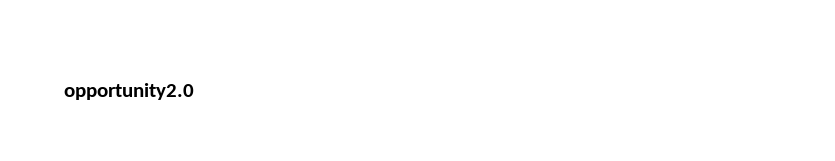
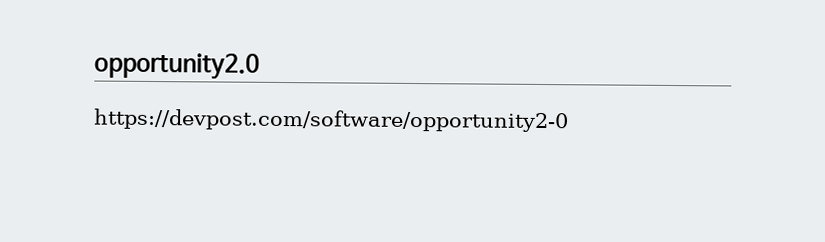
(194, 91) none -> [93,108,569,133] // https://devpost.com/software/opportunity2-0

